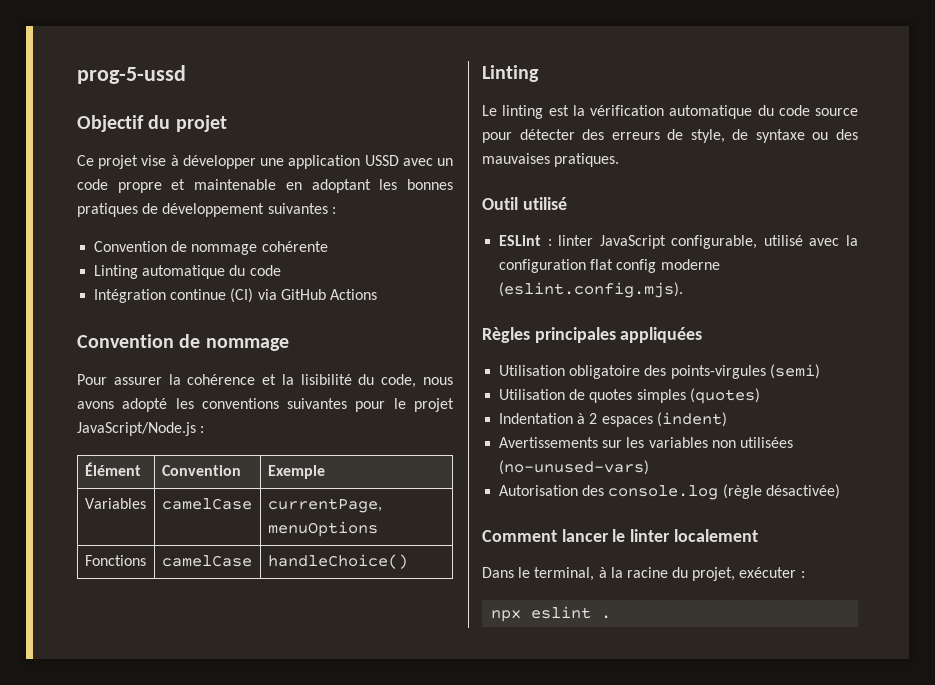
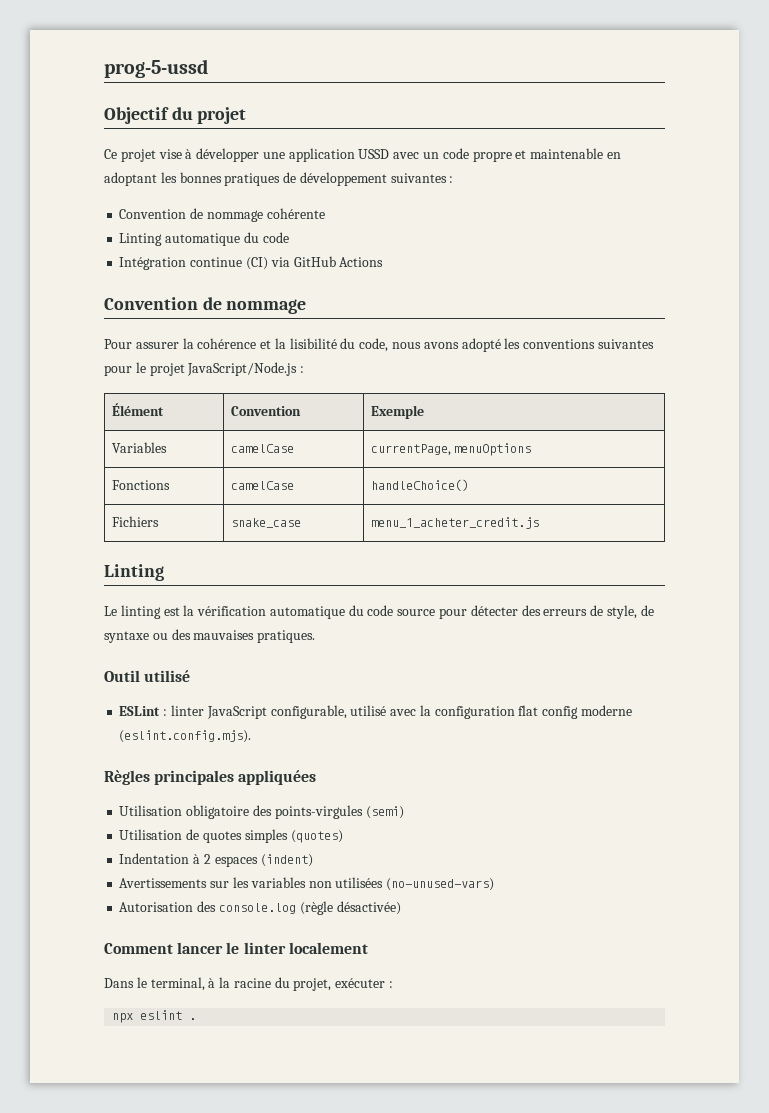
(408, 561) none -> [111,516,159,527] [230,518,301,528] [370,517,539,529] // Fichiers | snake_case | menu_1_acheter_credit.js

